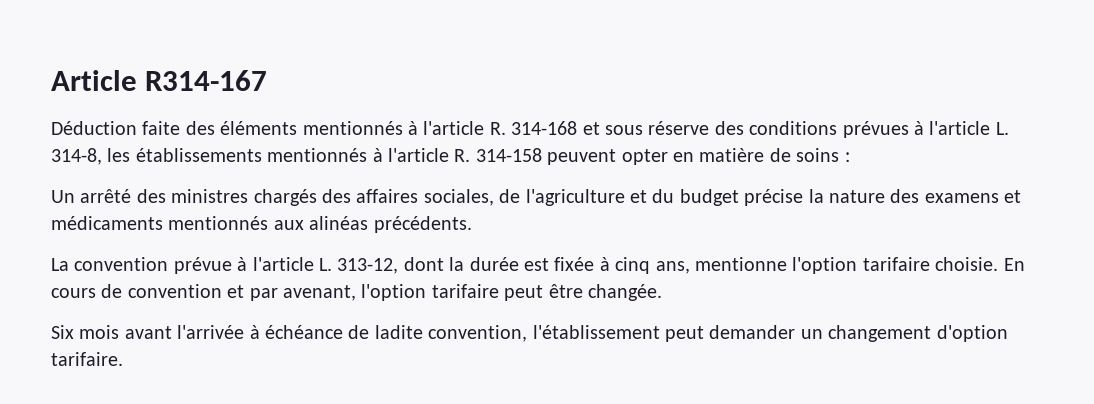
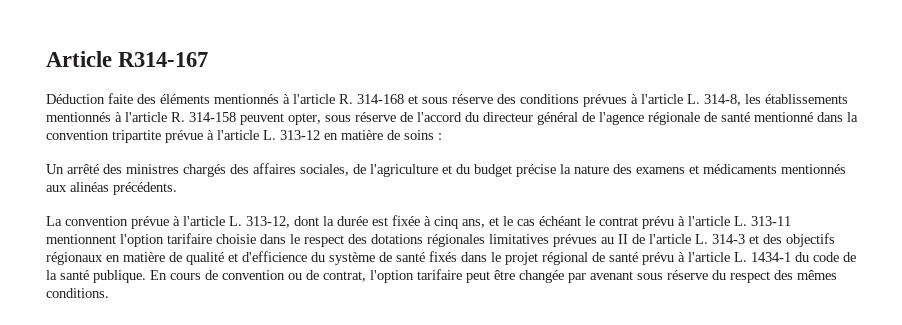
[621,149,668,165] opter -> [288,112,858,125] [46,130,320,143] opter, sous réserve de l'accord du directeur général de l'agence régionale de santé mentionné dans la convention tripartite prévue à l'article L. 313-12
[694,257,999,274] mentionne l'option tarifaire choisie. -> [489,216,791,229] [46,233,835,247] [46,251,856,265] [46,270,146,283] et le cas échéant le contrat prévu à l'article L. 313-11 mentionnent l'option tarifaire choisie dans le respect des dotations régionales limitatives prévues au II de l'article L. 314-3 et des objectifs régionaux en matière de qualité et d'efficience du système de santé fixés dans le projet régional de santé prévu à l'article L. 1434-1 du code de la santé publique.
[227,285,356,301] et par avenant, -> [288,270,366,282] ou de contrat,
[587,284,662,301] [51,325,1008,342] [51,352,123,366] changée. // Six mois avant l'arrivée à échéance de ladite convention, l'établissement peut demander un changement d'option tarifaire. -> [519,270,837,283] [46,288,109,298] changée par avenant sous réserve du respect des mêmes conditions.

